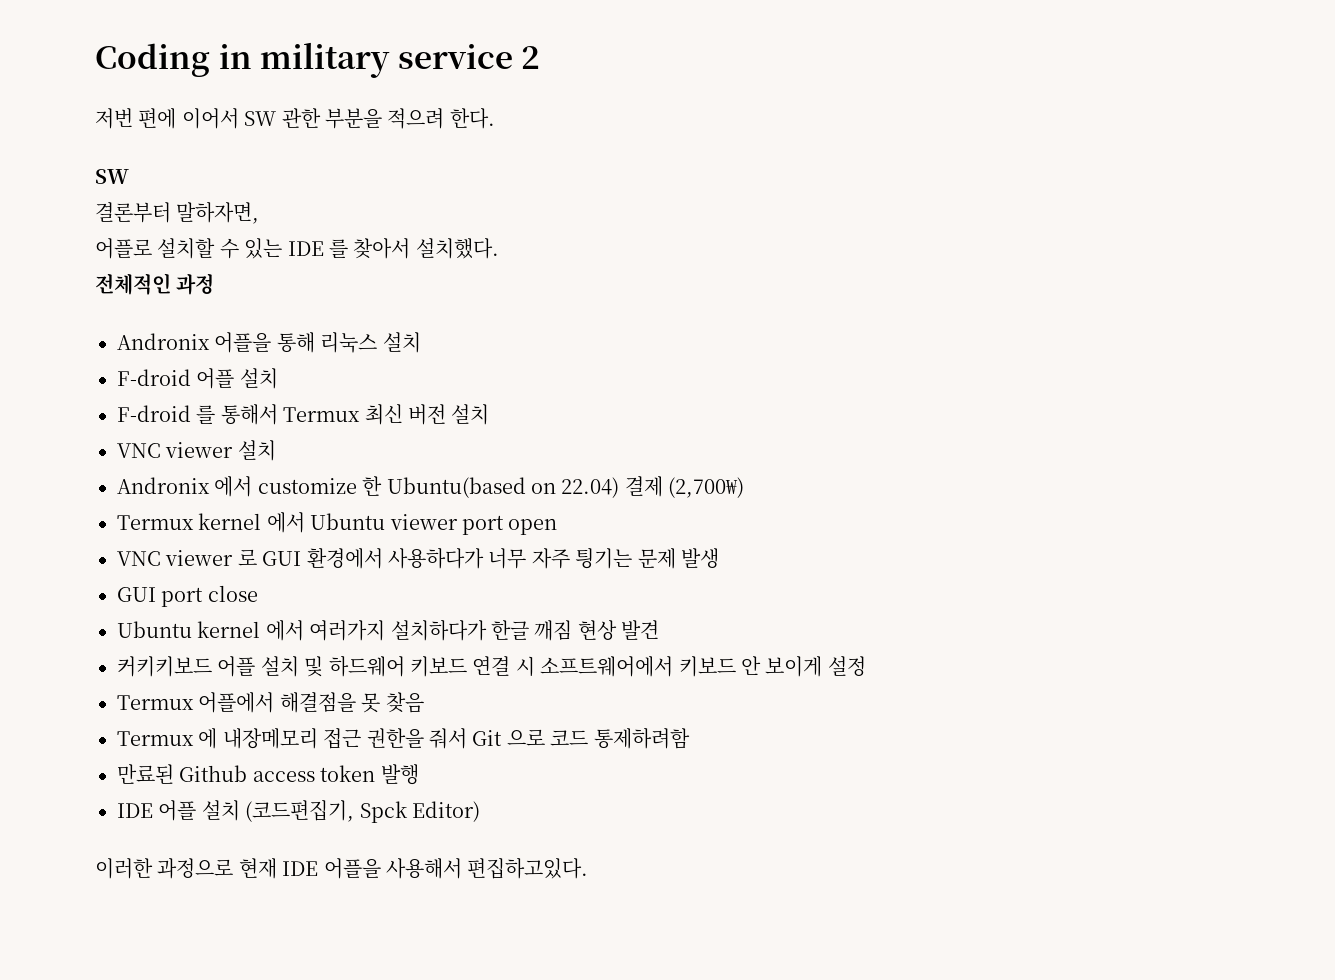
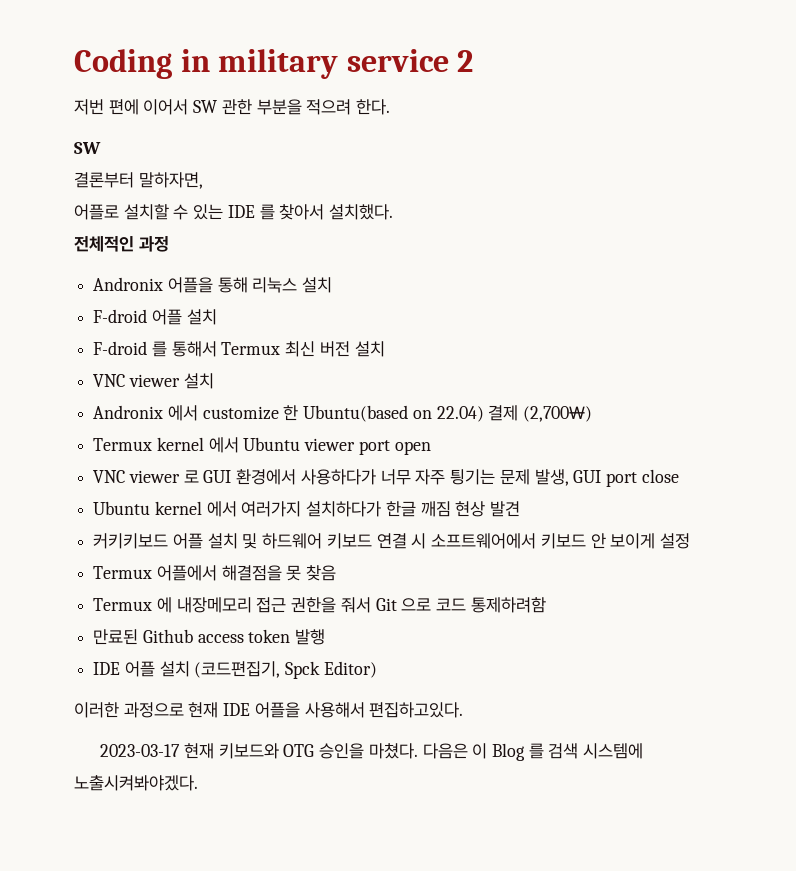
[680,548,719,568] 발생 // -> [534,469,569,486] 발생,
(589, 868) none -> [100,743,644,761] [74,775,198,791] // 2023-03-17 현재 키보드와 OTG 승인을 마쳤다. 다음은 이 Blog 를 검색 시스템에 노출시켜봐야겠다.

